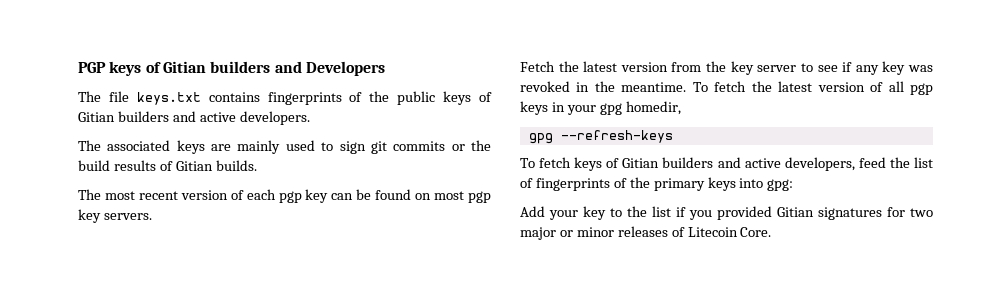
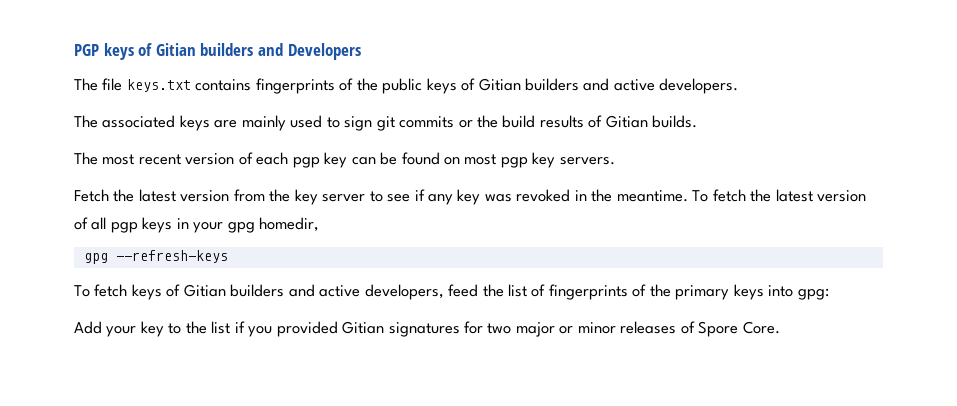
[687,227,738,237] Litecoin -> [698,321,739,337] Spore

